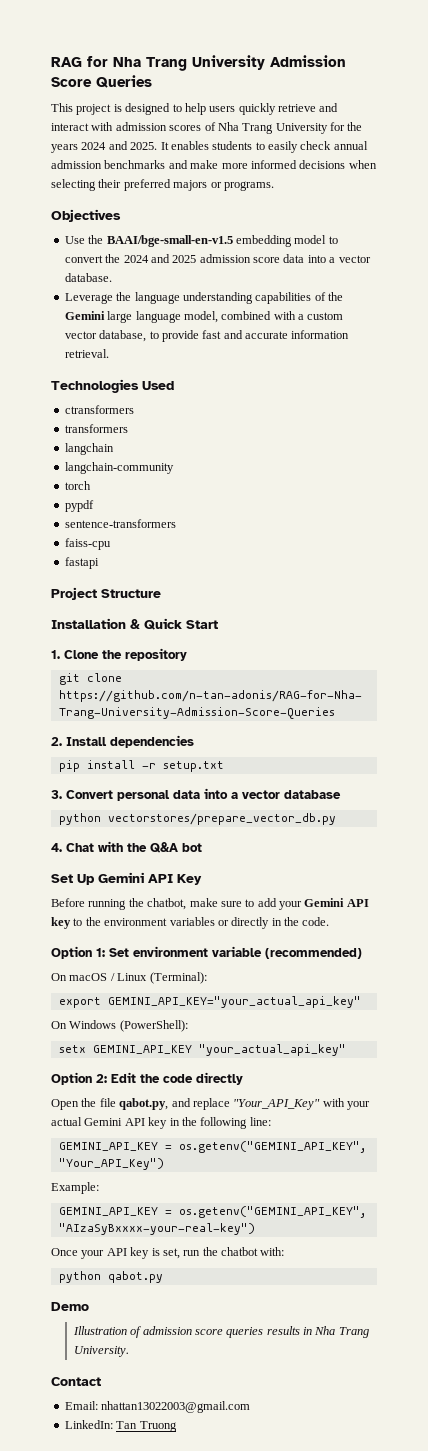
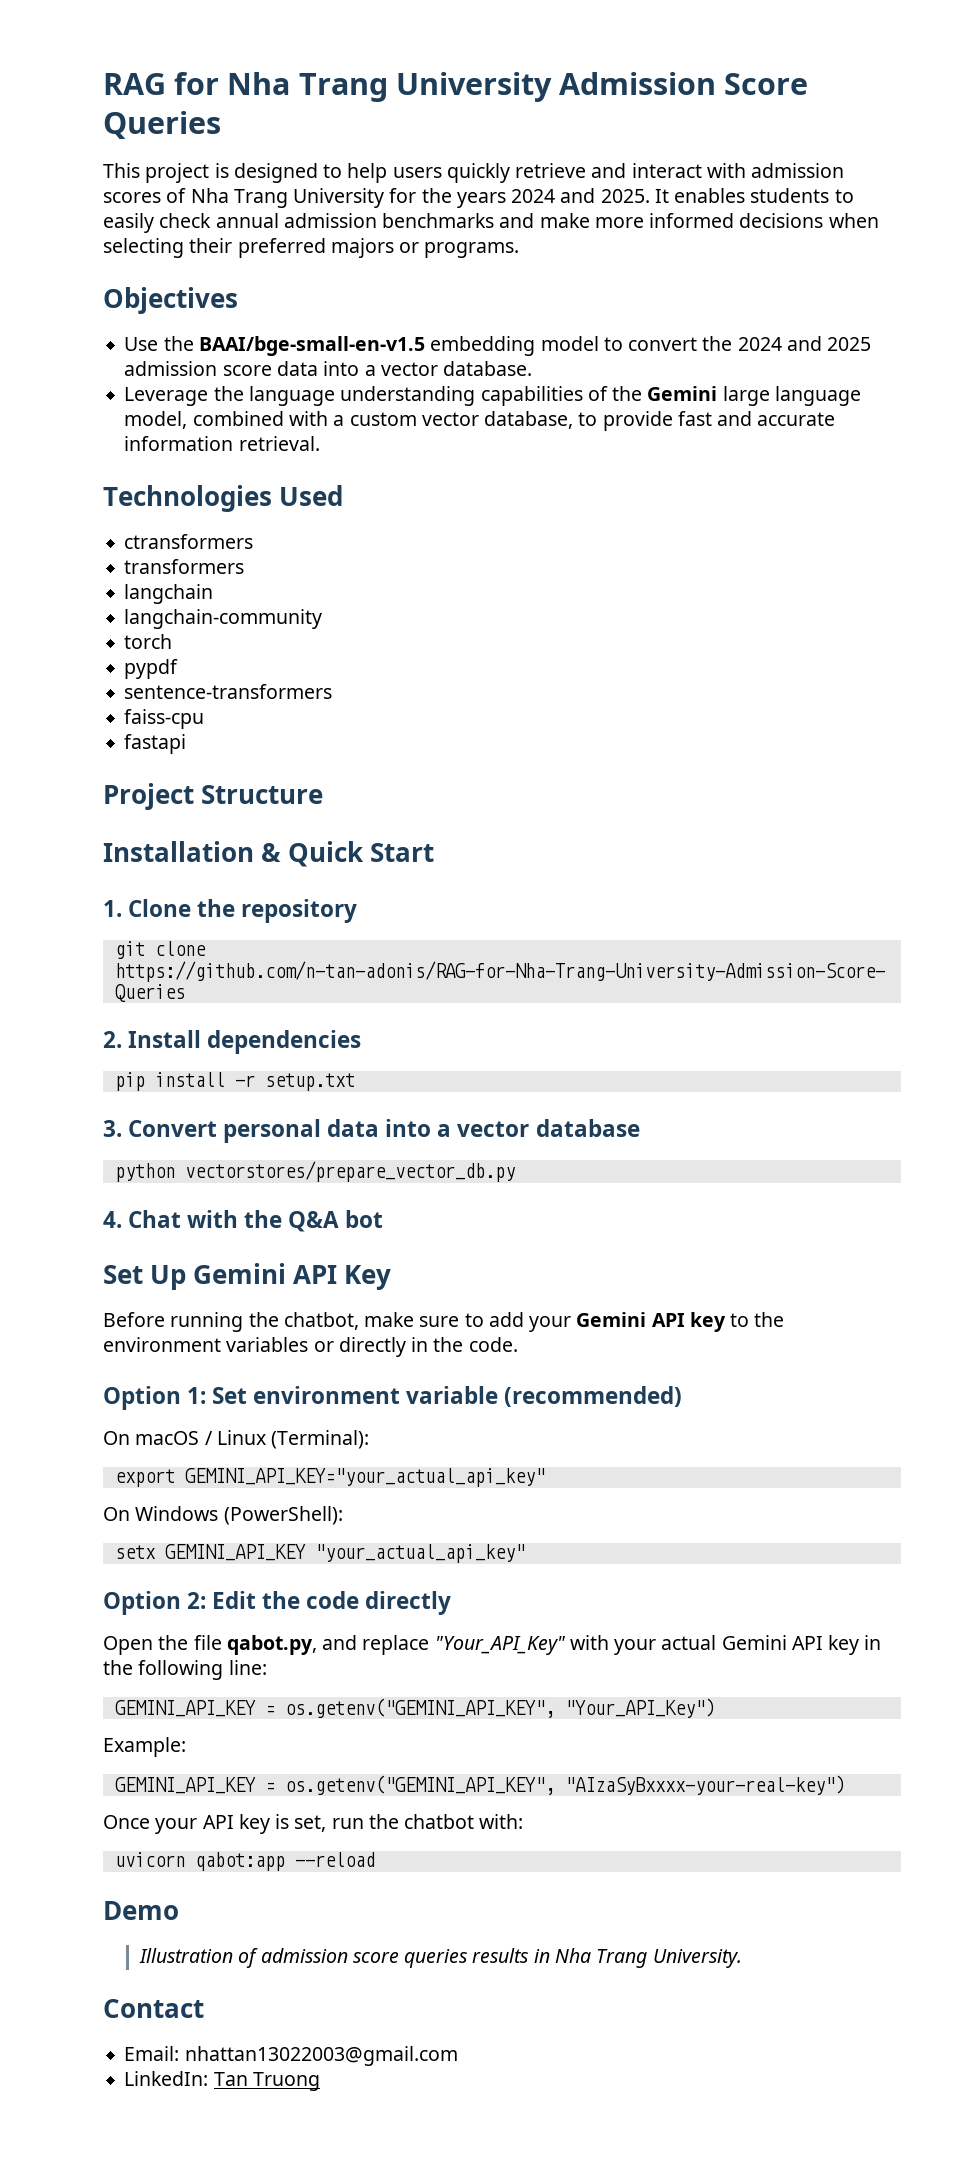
[58,1271,163,1283] python qabot.py -> [114,1852,375,1871] uvicorn qabot:app --reload

